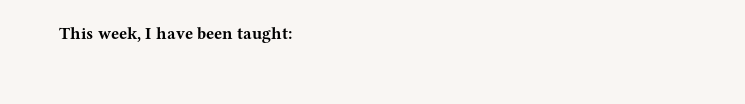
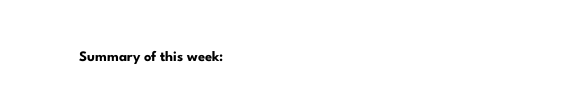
[59,27,292,43] This week, I have been taught: -> [79,50,223,65] Summary of this week:

